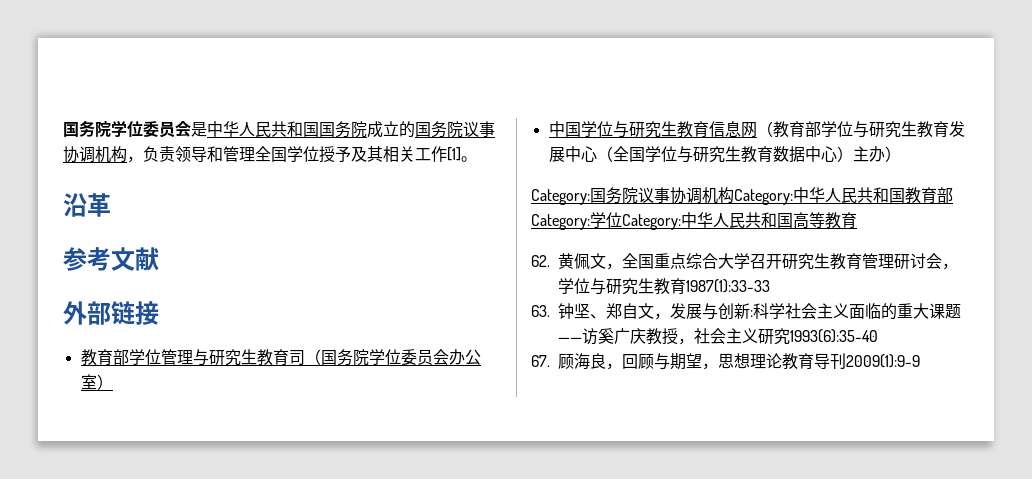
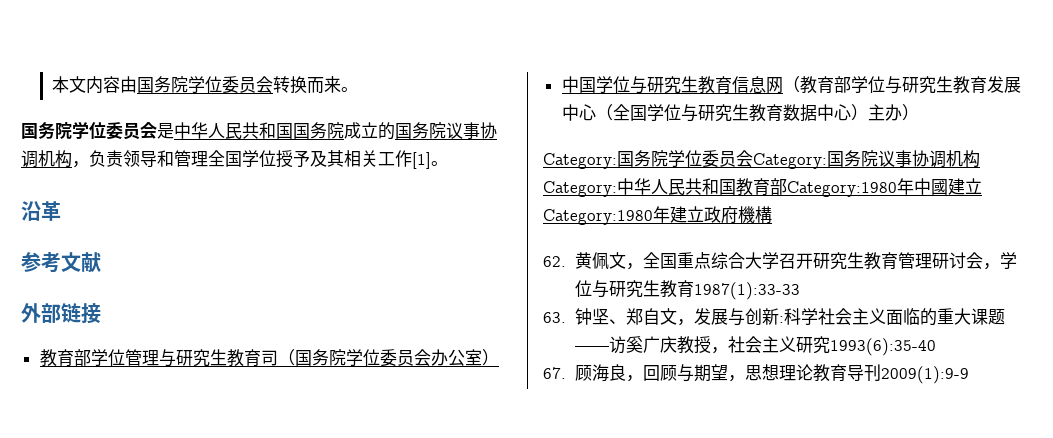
(63, 129) none -> [52,76,359,94] 本文内容由国务院学位委员会转换而来。 //
(638, 195) none -> [668,150,878,169] 学位委员会Category:国务院
[531,212,857,230] Category:学位Category:中华人民共和国高等教育 -> [787,178,982,197] [543,206,772,225] Category:1980年中國建立Category:1980年建立政府機構

